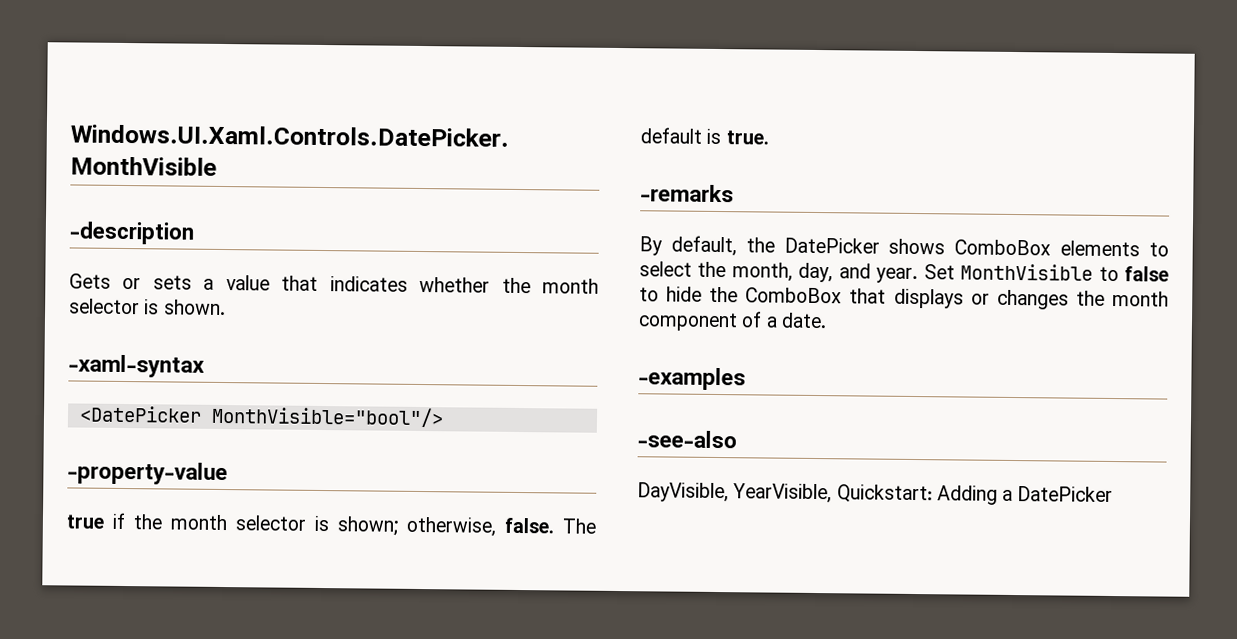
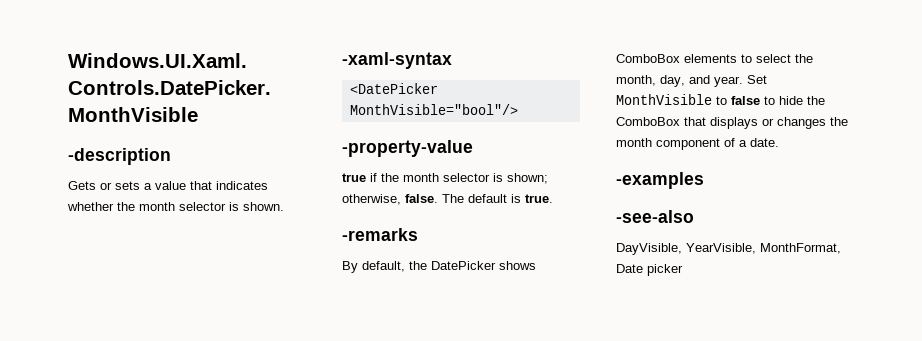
[836,484,1114,505] Quickstart: Adding a DatePicker -> [760,243,841,254] [616,264,683,276] MonthFormat, Date picker

